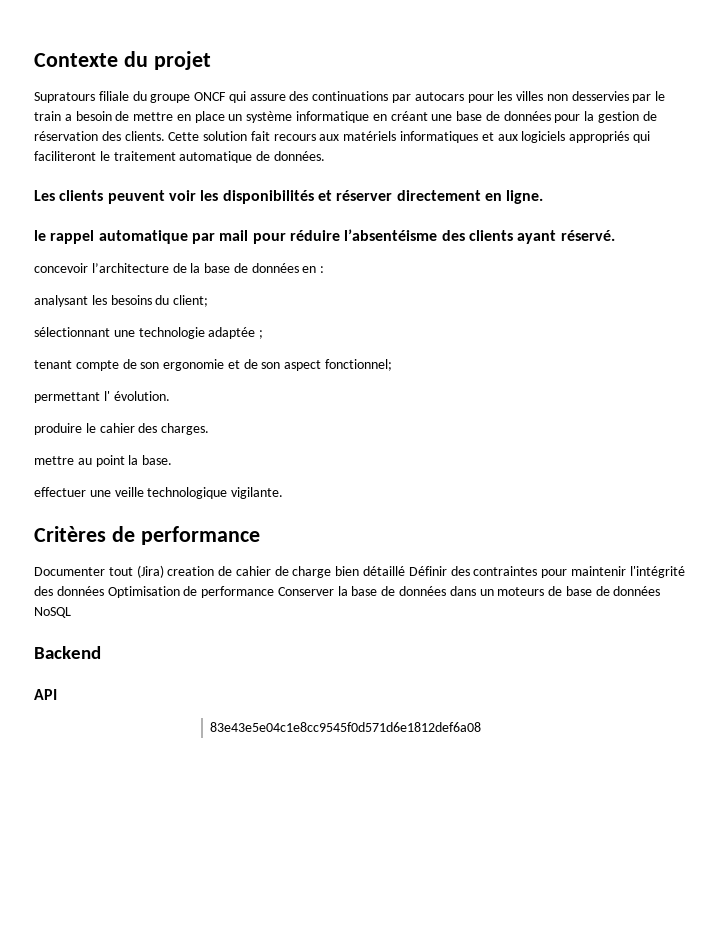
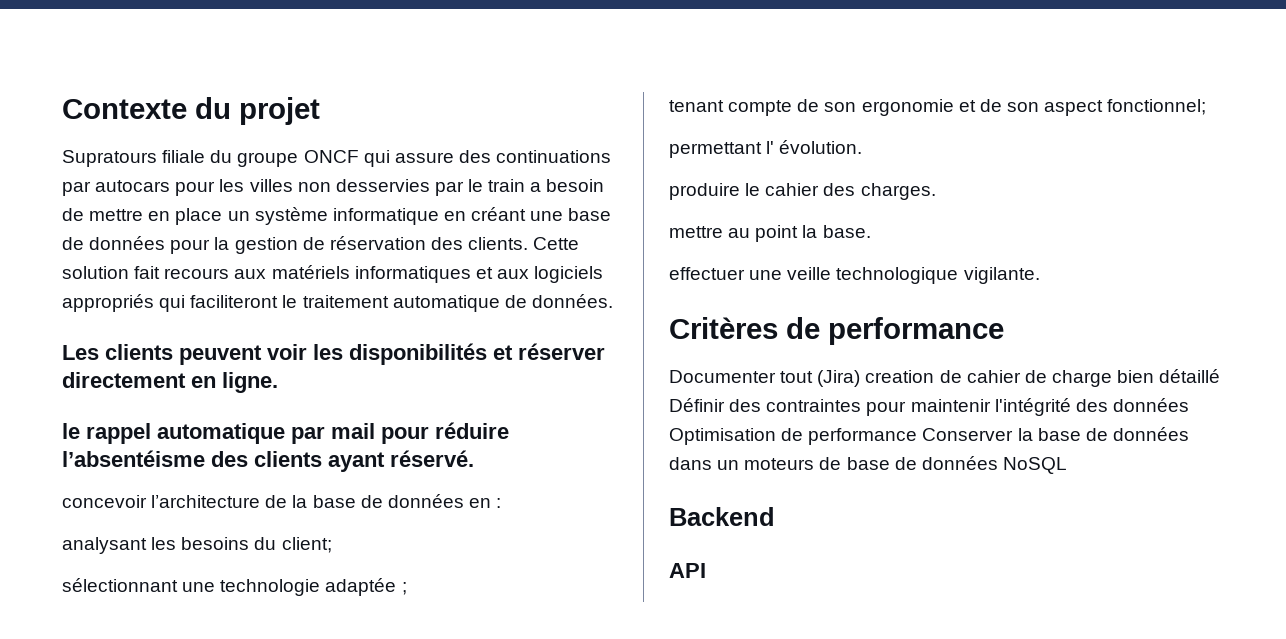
[210,722,482,732] // 83e43e5e04c1e8cc9545f0d571d6e1812def6a08 -> (706, 570) none

